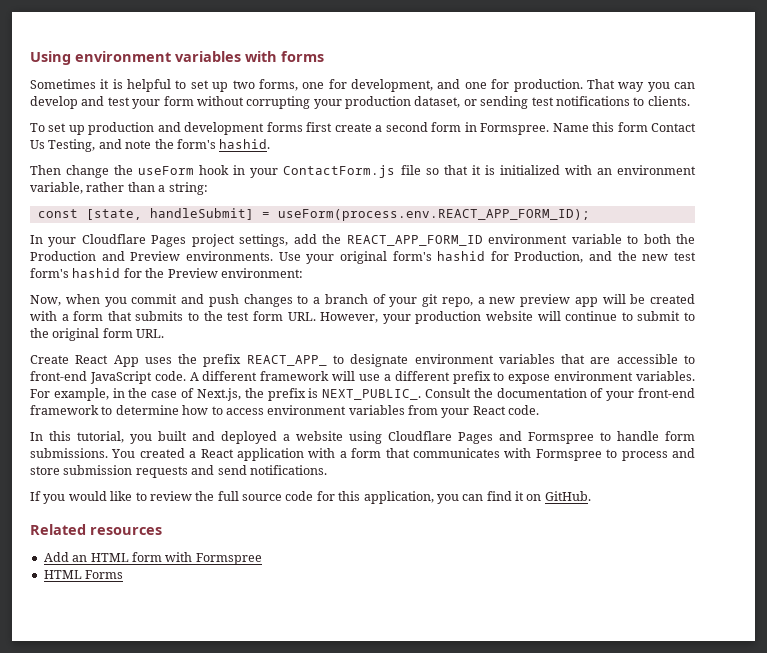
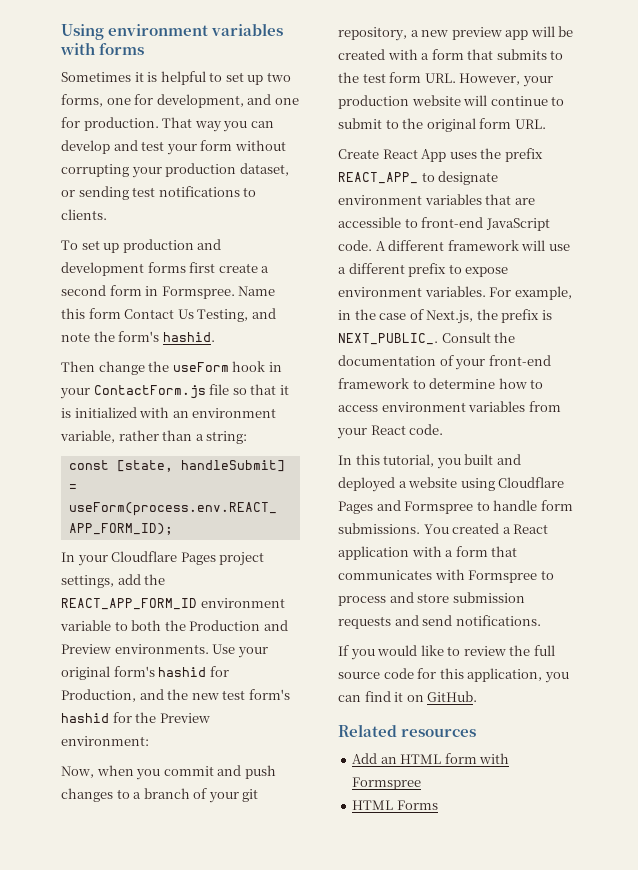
[441,297,473,307] repo, -> [338,27,407,41] repository,

